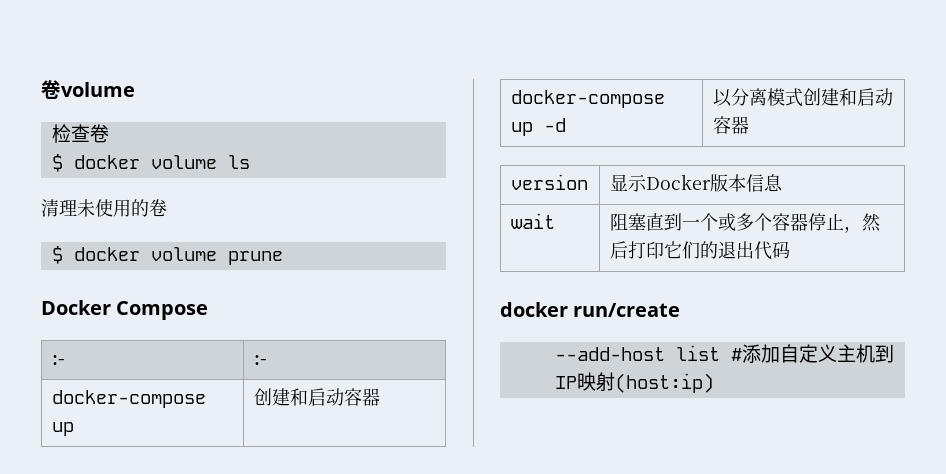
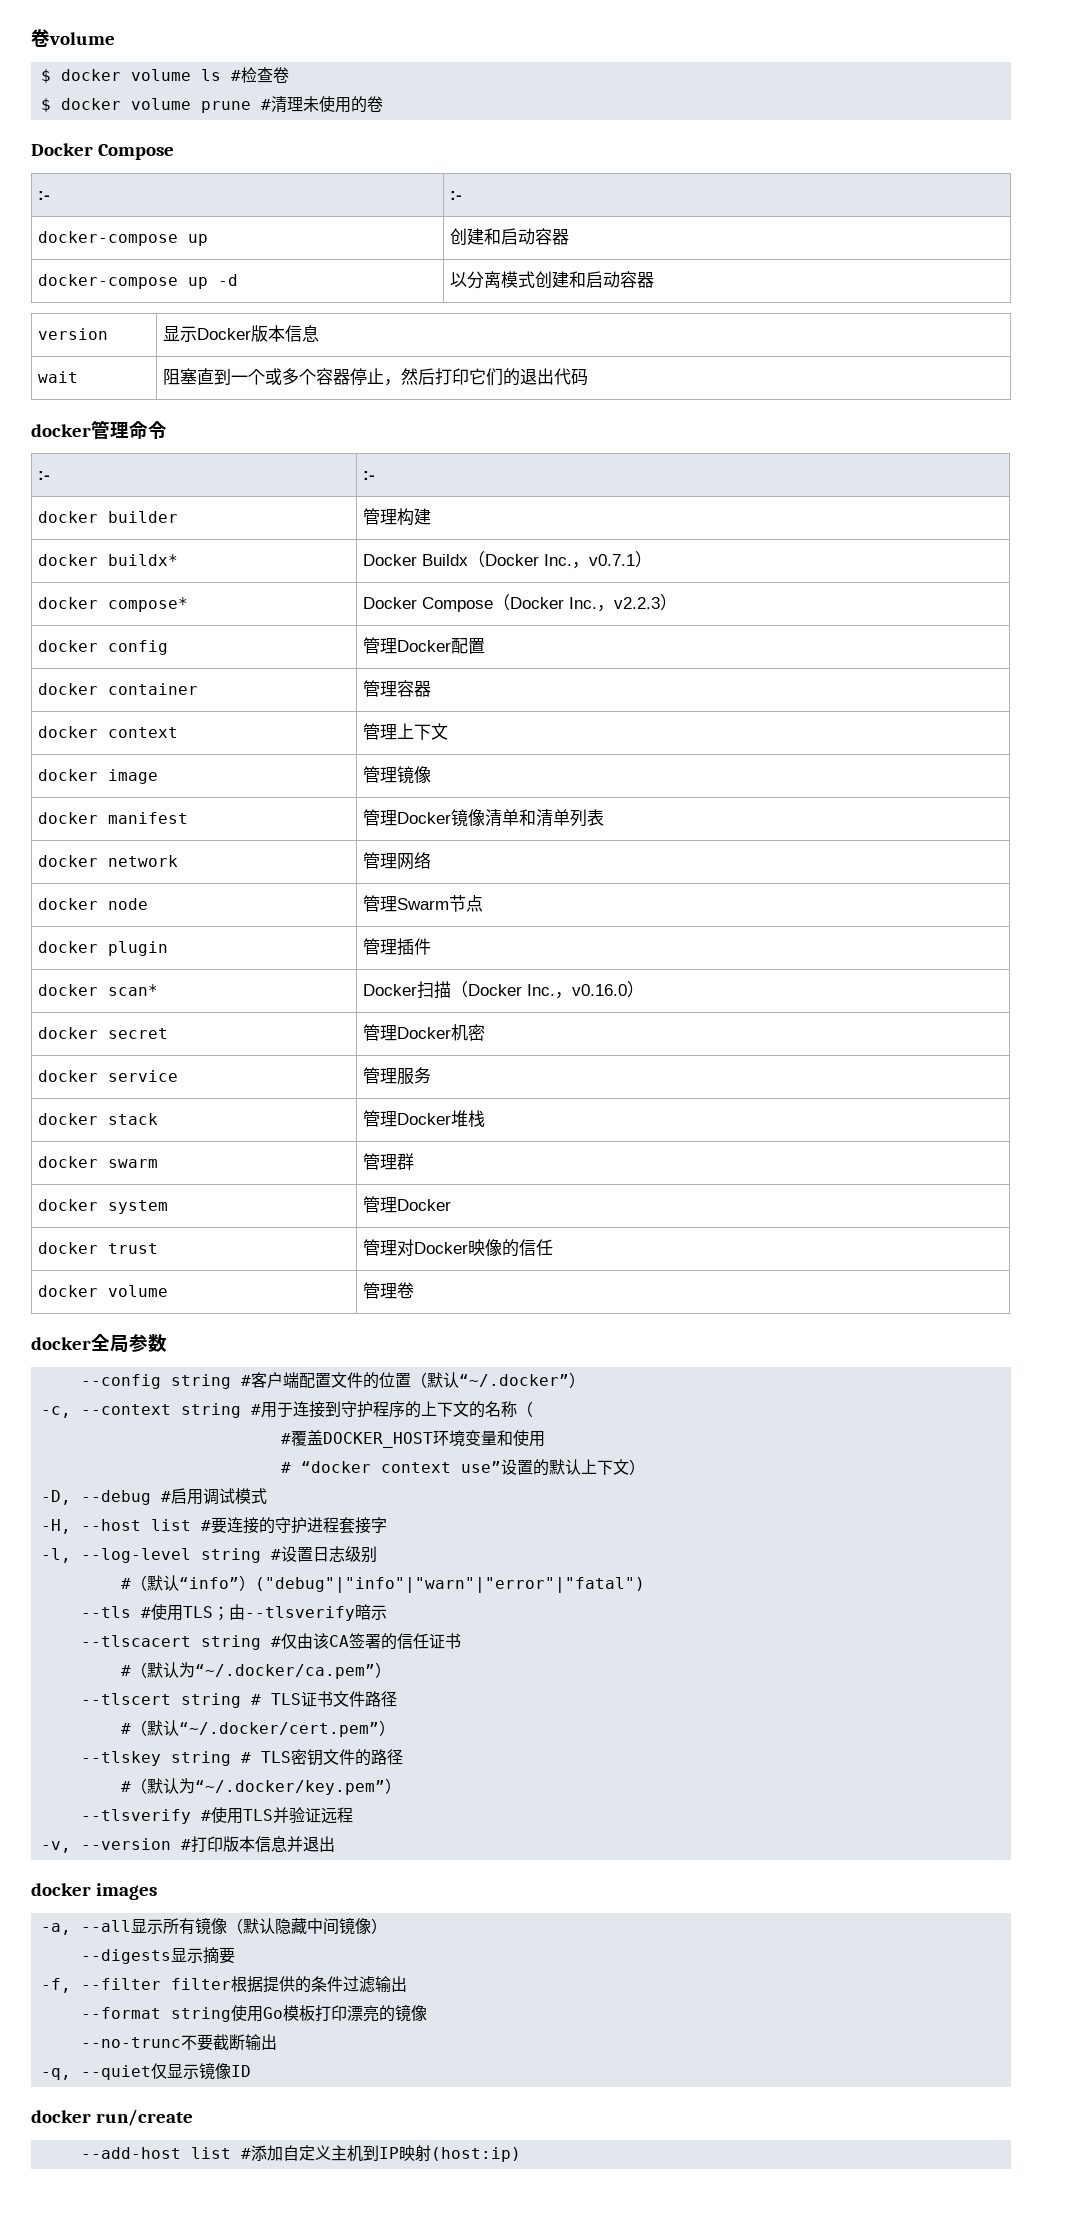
(135, 89) none -> [41,69,242,83] $ docker volume ls #
[227,155,250,169] ls // -> [201,99,272,113] prune #
[51,246,283,265] // $ docker volume prune -> (384, 104) none
(790, 250) none -> [31,420,167,440] [38,471,51,480] [363,471,376,480] [38,511,179,523] [363,508,432,526] [38,554,179,566] [363,551,653,569] [38,597,189,612] [363,594,678,612] [38,640,169,655] [363,637,486,654] [38,683,199,695] [363,680,432,697] [38,726,179,738] [363,723,449,740] [38,769,159,784] [363,766,432,784] [38,812,189,824] [363,809,605,827] [38,855,179,867] [363,852,432,870] [38,898,149,910] [363,895,484,912] [38,941,169,956] [363,938,432,956] [38,984,159,996] [363,981,645,999] [38,1027,169,1039] [363,1024,486,1041] [38,1070,179,1082] [363,1067,432,1085] [38,1113,159,1125] [363,1110,486,1127] [38,1156,159,1168] [363,1153,415,1170] [38,1199,169,1214] [363,1196,452,1213] [38,1242,159,1254] [363,1239,554,1257] [38,1285,169,1297] [363,1282,415,1299] [31,1334,167,1353] [81,1372,586,1389] [41,1401,534,1418] [281,1430,546,1448] [281,1459,646,1476] [41,1488,268,1505] [41,1517,388,1534] [41,1546,378,1563] [121,1575,646,1593] [81,1604,388,1621] [81,1633,462,1650] [121,1662,392,1679] [81,1691,398,1708] [121,1720,396,1737] [81,1749,404,1766] [121,1778,402,1795] [81,1807,354,1824] [41,1836,336,1853] [31,1883,157,1900] [41,1917,388,1935] [81,1947,236,1964] [41,1976,408,1993] [81,2004,428,2022] [81,2034,278,2051] [41,2062,252,2080] // docker管理命令 // :- | :- // docker builder | 管理构建 // docker buildx* | Docker Buildx（Docker Inc.，v0.7.1） // docker compose* | Docker Compose（Docker Inc.，v2.2.3） // docker config | 管理Docker配置 // docker container | 管理容器 // docker context | 管理上下文 // docker image | 管理镜像 // docker manifest | 管理Docker镜像清单和清单列表 // docker network | 管理网络 // docker node | 管理Swarm节点 // docker plugin | 管理插件 // docker scan* | Docker扫描（Docker Inc.，v0.16.0） // docker secret | 管理Docker机密 // docker service | 管理服务 // docker stack | 管理Docker堆栈 // docker swarm | 管理群 // docker system | 管理Docker // docker trust | 管理对Docker映像的信任 // docker volume | 管理卷 // docker全局参数 // --config string #客户端配置文件的位置（默认“~/.docker”） // -c, --context string #用于连接到守护程序的上下文的名称（ // #覆盖DOCKER_HOST环境变量和使用 // # “docker context use”设置的默认上下文） // -D, --debug #启用调试模式 // -H, --host list #要连接的守护进程套接字 // -l, --log-level string #设置日志级别 // #（默认“info”）("debug"|"info"|"warn"|"error"|"fatal") // --tls #使用TLS；由--tlsverify暗示 // --tlscacert string #仅由该CA签署的信任证书 // #（默认为“~/.docker/ca.pem”） // --tlscert string # TLS证书文件路径 // #（默认“~/.docker/cert.pem”） // --tlskey string # TLS密钥文件的路径 // #（默认为“~/.docker/key.pem”） // --tlsverify #使用TLS并验证远程 // -v, --version #打印版本信息并退出 // docker images // -a, --all显示所有镜像（默认隐藏中间镜像） // --digests显示摘要 // -f, --filter filter根据提供的条件过滤输出 // --format string使用Go模板打印漂亮的镜像 // --no-trunc不要截断输出 // -q, --quiet仅显示镜像ID

